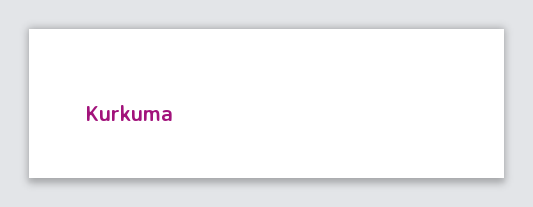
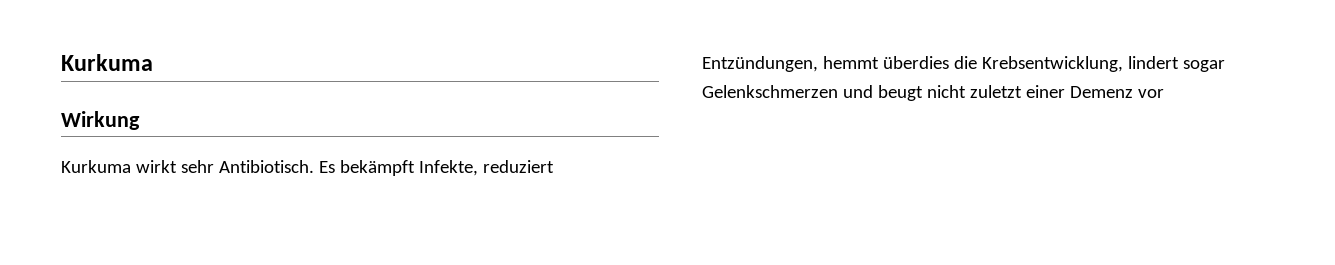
[85,105,173,121] Kurkuma -> [61,54,153,71] [61,111,140,130] [61,160,554,176] [702,56,1225,72] [702,85,1164,101] Kurkuma // Wirkung // Kurkuma wirkt sehr Antibiotisch. Es bekämpft Infekte, reduziert Entzündungen, hemmt überdies die Krebsentwicklung, lindert sogar Gelenkschmerzen und beugt nicht zuletzt einer Demenz vor

